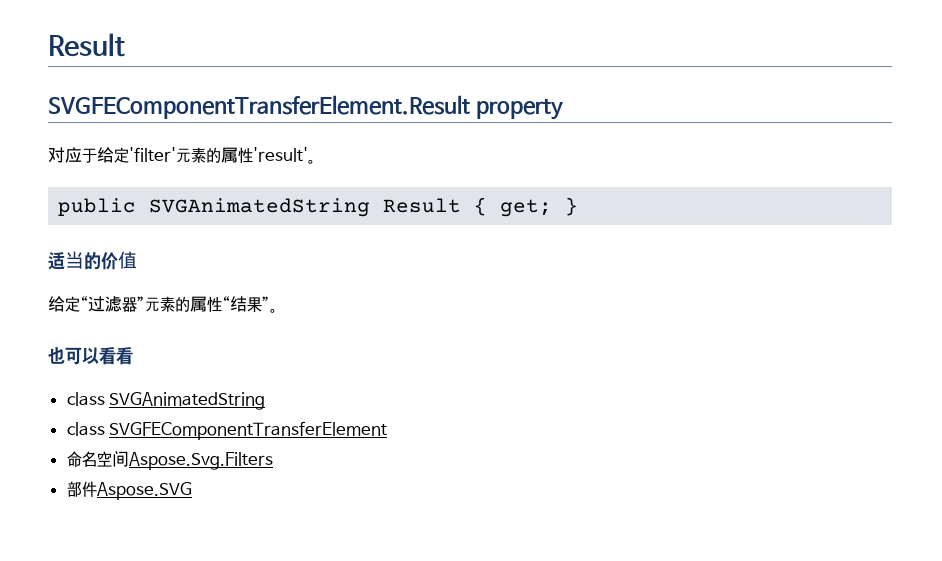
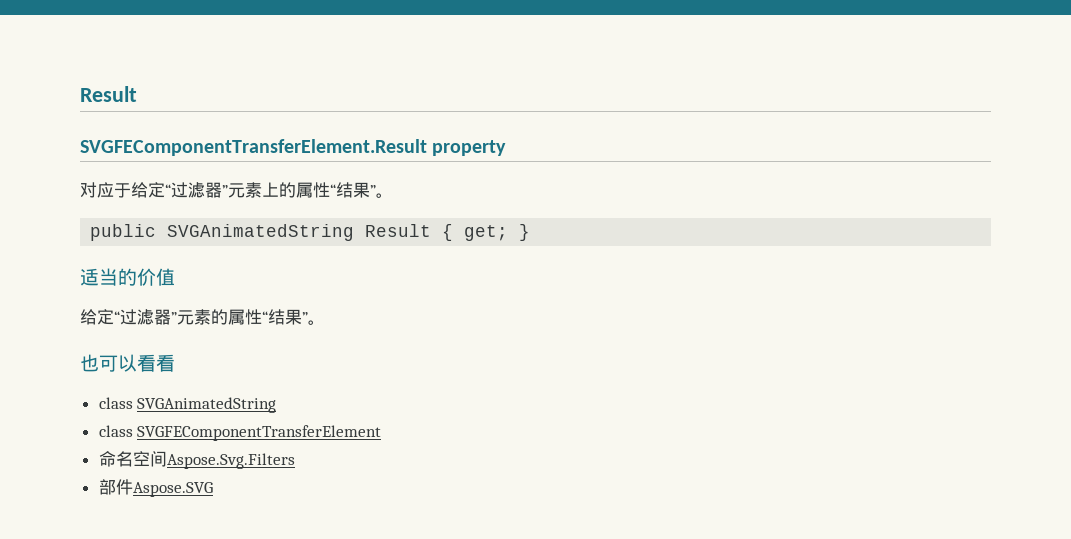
[129,147,308,163] 'filter'元素的属性'result' -> [165,182,376,198] “过滤器”元素上的属性“结果”

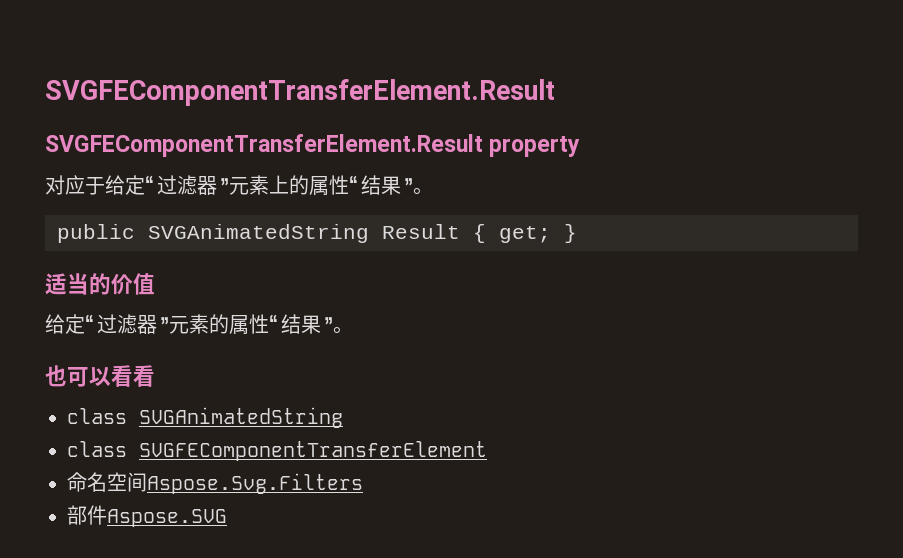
[80,86,137,102] Result -> [45,79,555,106] SVGFEComponentTransferElement.Result

